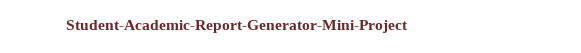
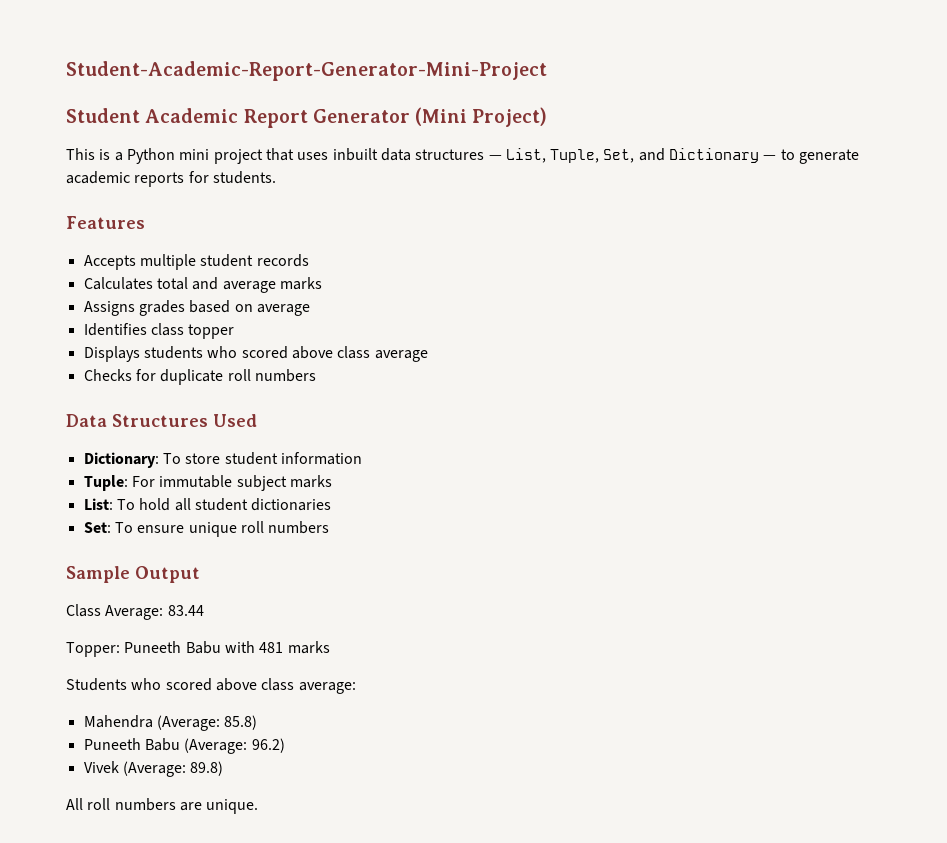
(408, 26) none -> [66,107,548,128] [66,148,860,164] [66,171,276,187] [66,216,145,229] [83,254,309,270] [83,277,322,293] [83,300,310,316] [83,323,235,339] [83,346,428,362] [83,369,316,385] [66,414,257,427] [83,452,362,468] [83,475,332,491] [83,498,332,511] [83,521,330,537] [66,566,200,583] [66,604,204,620] [66,641,330,657] [66,678,356,694] [83,715,258,731] [83,738,285,754] [83,761,224,777] [66,798,259,814] // Student Academic Report Generator (Mini Project) // This is a Python mini project that uses inbuilt data structures — List, Tuple, Set, and Dictionary — to generate academic reports for students. // Features // Accepts multiple student records // Calculates total and average marks // Assigns grades based on average // Identifies class topper // Displays students who scored above class average // Checks for duplicate roll numbers // Data Structures Used // Dictionary: To store student information // Tuple: For immutable subject marks // List: To hold all student dictionaries // Set: To ensure unique roll numbers // Sample Output // Class Average: 83.44 // Topper: Puneeth Babu with 481 marks // Students who scored above class average: // Mahendra (Average: 85.8) // Puneeth Babu (Average: 96.2) // Vivek (Average: 89.8) // All roll numbers are unique.

